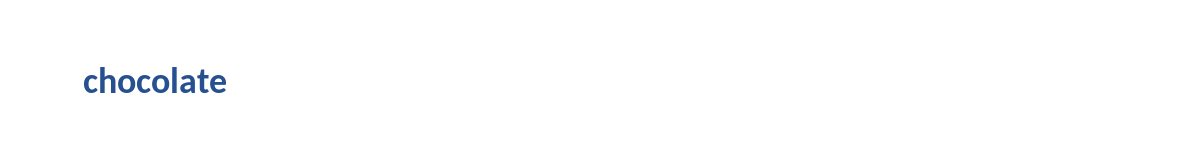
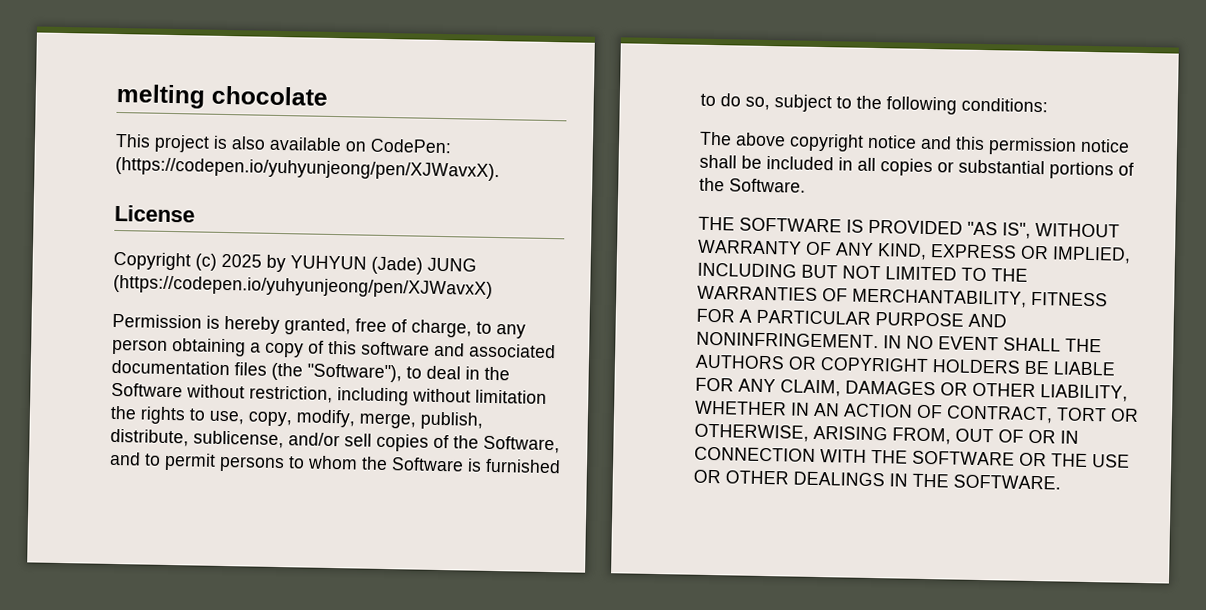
(83, 80) none -> [116,83,205,109] melting
(227, 80) none -> [115,133,452,154] [115,156,500,182] [114,204,195,223] [113,251,477,275] [113,274,493,299] [112,313,526,339] [112,338,556,359] [111,359,510,383] [111,382,547,406] [110,405,483,430] [110,428,560,454] [109,451,561,474] [700,93,1048,115] [699,131,1130,156] [699,154,1134,180] [699,177,806,193] [698,216,1120,239] [697,239,1131,264] [697,262,1028,282] [697,285,1108,308] [696,308,1007,328] [696,331,1102,353] [695,354,1116,376] [695,377,1128,402] [695,400,1139,424] [694,423,1079,445] [694,446,1130,468] [693,469,1061,490] // This project is also available on CodePen: (https://codepen.io/yuhyunjeong/pen/XJWavxX). // License // Copyright (c) 2025 by YUHYUN (Jade) JUNG (https://codepen.io/yuhyunjeong/pen/XJWavxX) // Permission is hereby granted, free of charge, to any person obtaining a copy of this software and associated documentation files (the "Software"), to deal in the Software without restriction, including without limitation the rights to use, copy, modify, merge, publish, distribute, sublicense, and/or sell copies of the Software, and to permit persons to whom the Software is furnished to do so, subject to the following conditions: // The above copyright notice and this permission notice shall be included in all copies or substantial portions of the Software. // THE SOFTWARE IS PROVIDED "AS IS", WITHOUT WARRANTY OF ANY KIND, EXPRESS OR IMPLIED, INCLUDING BUT NOT LIMITED TO THE WARRANTIES OF MERCHANTABILITY, FITNESS FOR A PARTICULAR PURPOSE AND NONINFRINGEMENT. IN NO EVENT SHALL THE AUTHORS OR COPYRIGHT HOLDERS BE LIABLE FOR ANY CLAIM, DAMAGES OR OTHER LIABILITY, WHETHER IN AN ACTION OF CONTRACT, TORT OR OTHERWISE, ARISING FROM, OUT OF OR IN CONNECTION WITH THE SOFTWARE OR THE USE OR OTHER DEALINGS IN THE SOFTWARE.

